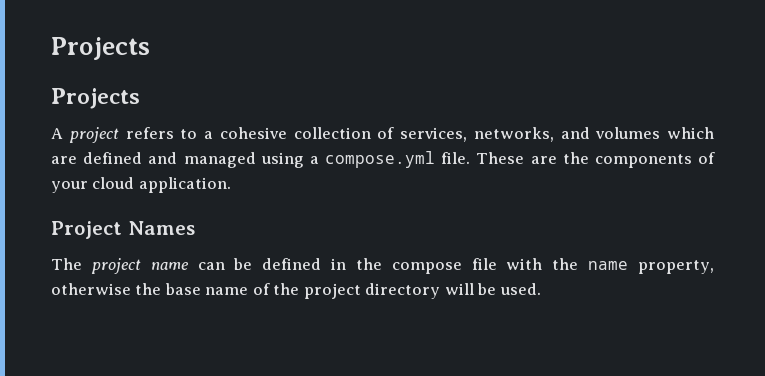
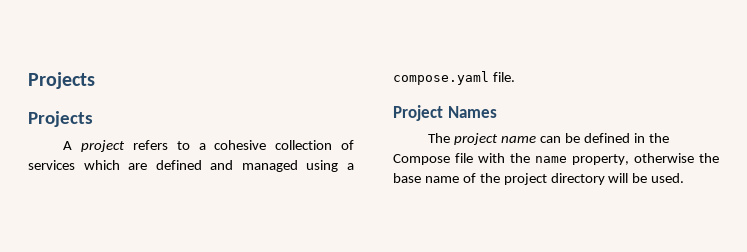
[400,127,661,142] services, networks, and volumes -> [28,160,75,170] services
[325,151,435,168] compose.yml -> [393,71,489,85] compose.yaml
[476,152,715,168] [51,177,231,193] These are the components of your cloud application. -> (515, 77) none
[391,262,462,274] compose -> [393,154,450,165] Compose

